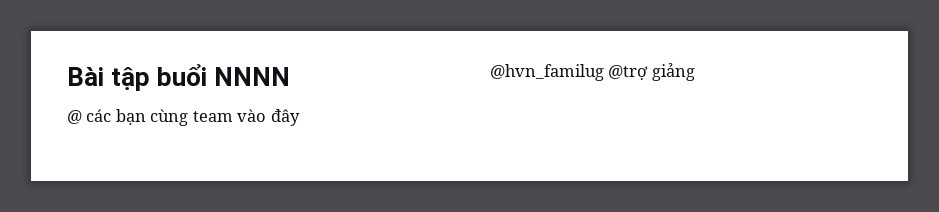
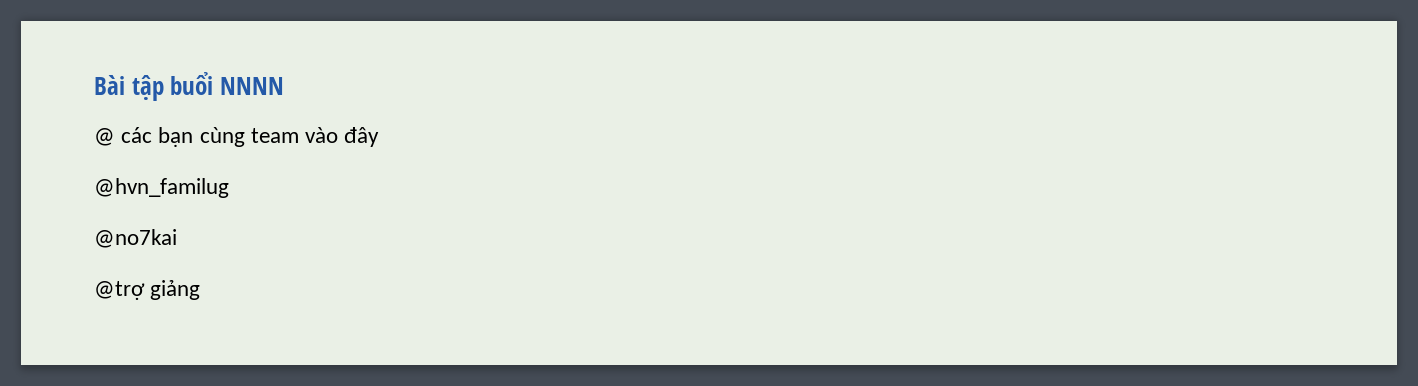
(604, 72) none -> [94,229,177,248] // @no7kai //

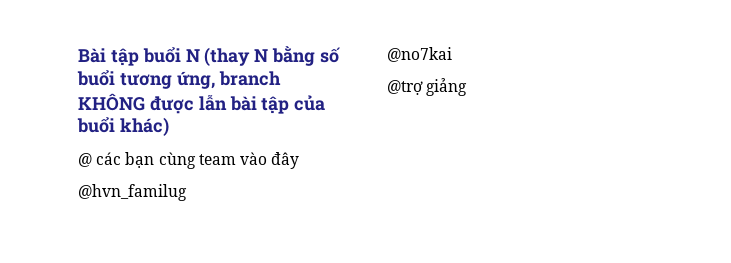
[219,77,284,95] NNNN -> [185,46,342,66] [77,70,281,89] [78,93,326,114] [77,117,169,136] N (thay N bằng số buổi tương ứng, branch KHÔNG được lẫn bài tập của buổi khác)

